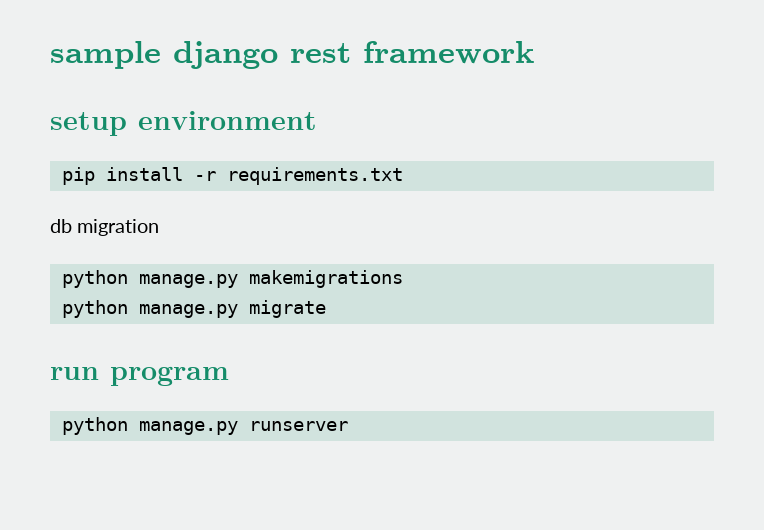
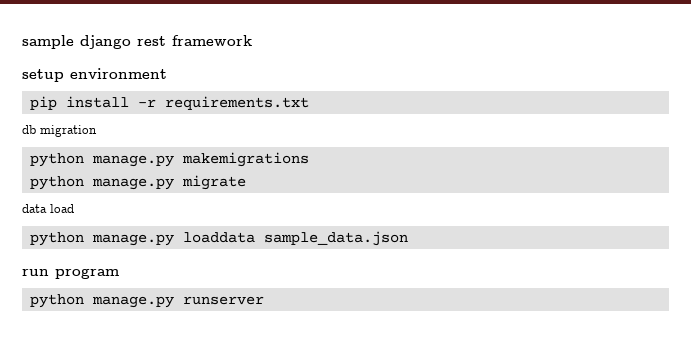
(326, 309) none -> [22,204,74,213] [29,231,408,246] // data load // python manage.py loaddata sample_data.json

